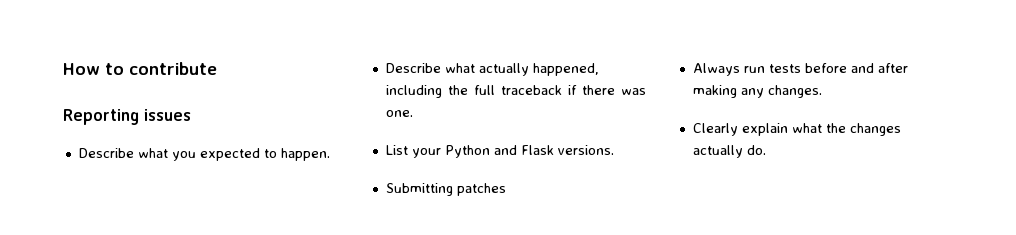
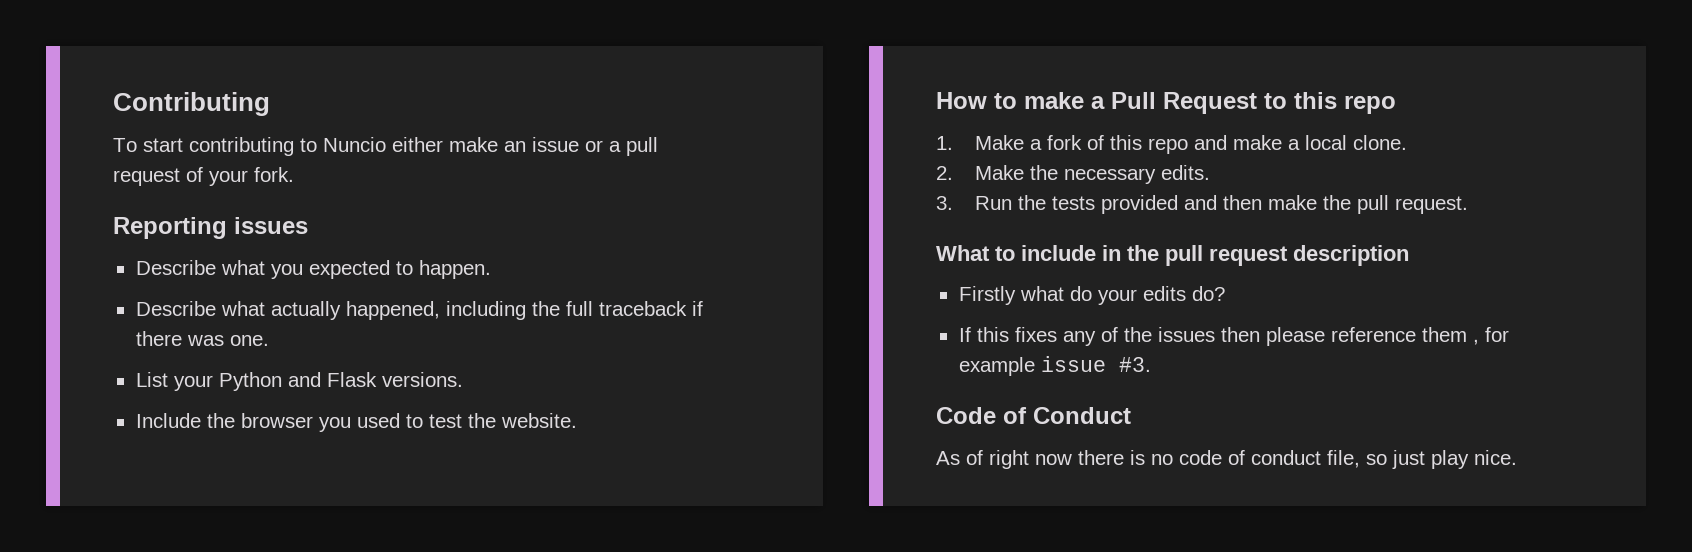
[63,62,217,75] How to contribute -> [113,92,270,116] [113,137,658,156] [113,167,294,186] Contributing // To start contributing to Nuncio either make an issue or a pull request of your fork.
[385,183,506,196] [692,63,908,76] [692,85,822,98] [692,123,901,136] [692,145,766,158] Submitting patches // Always run tests before and after making any changes. // Clearly explain what the changes actually do. -> [135,413,577,432] [936,92,1396,114] [936,135,1408,154] [936,165,1211,184] [936,195,1469,214] [936,245,1409,266] [958,286,1225,305] [958,327,1509,346] [958,356,1151,376] [936,407,1131,424] [936,450,1517,469] Include the browser you used to test the website. // How to make a Pull Request to this repo // 1. Make a fork of this repo and make a local clone. // 2. Make the necessary edits. // 3. Run the tests provided and then make the pull request. // What to include in the pull request description // Firstly what do your edits do? // If this fixes any of the issues then please reference them , for example issue #3. // Code of Conduct // As of right now there is no code of conduct file, so just play nice.

